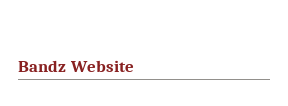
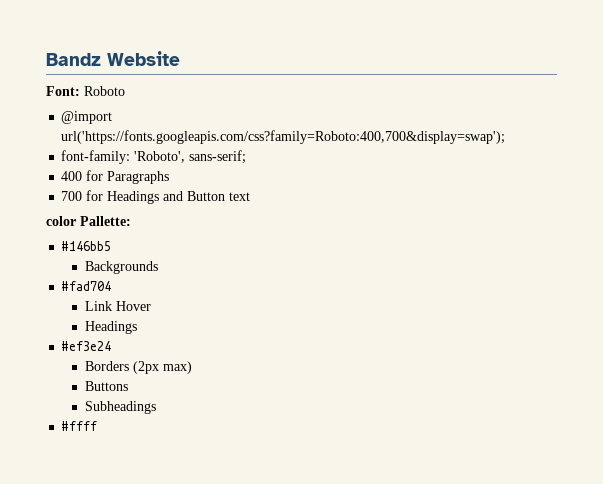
(134, 66) none -> [46,86,125,96] [61,111,113,124] [61,130,506,144] [61,150,247,164] [61,170,170,184] [61,190,251,204] [46,216,131,226] [61,241,112,251] [84,261,158,274] [61,281,112,291] [84,301,151,311] [84,321,137,334] [61,341,112,351] [84,361,192,374] [84,381,128,391] [84,401,156,414] [61,421,98,431] // Font: Roboto // @import url('https://fonts.googleapis.com/css?family=Roboto:400,700&display=swap'); // font-family: 'Roboto', sans-serif; // 400 for Paragraphs // 700 for Headings and Button text // color Pallette: // #146bb5 // Backgrounds // #fad704 // Link Hover // Headings // #ef3e24 // Borders (2px max) // Buttons // Subheadings // #ffff

